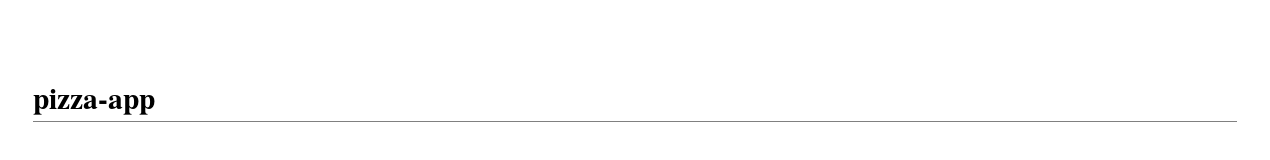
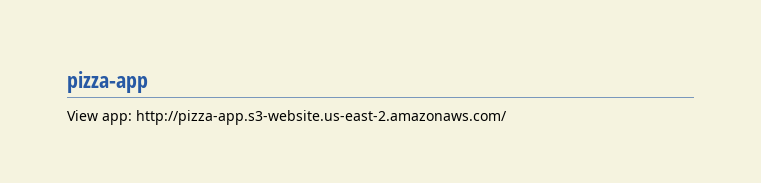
(155, 102) none -> [67,110,507,125] // View app: http://pizza-app.s3-website.us-east-2.amazonaws.com/

